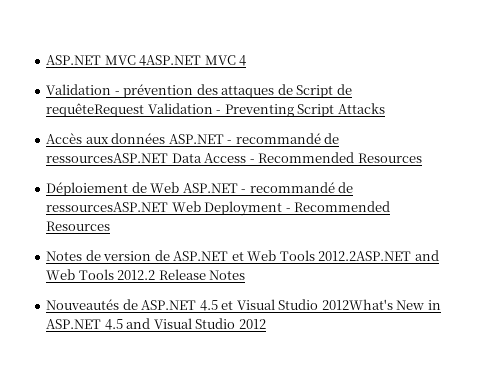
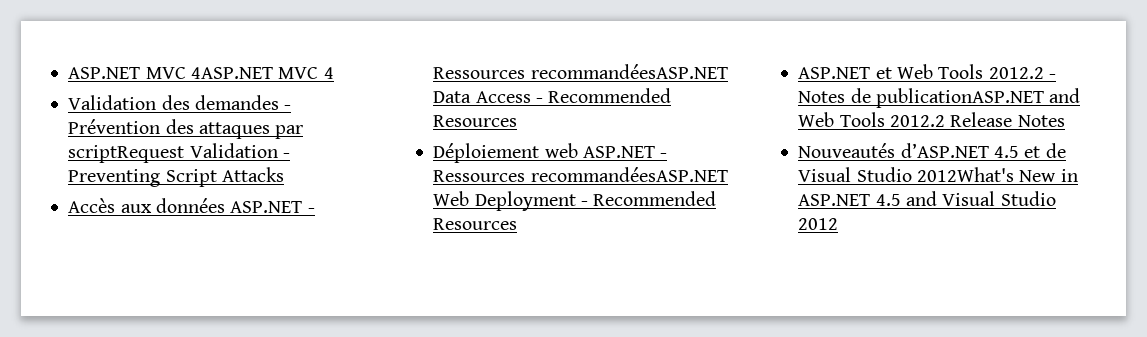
[114,84,352,98] [46,103,145,117] - prévention des attaques de Script de requêteRequest -> [161,95,292,110] [68,119,304,139] [68,145,185,163] des demandes - Prévention des attaques par scriptRequest
[235,133,340,144] [46,153,169,163] recommandé de ressourcesASP.NET -> [433,64,728,79] Ressources recommandéesASP.NET
[131,182,354,193] [46,202,169,212] de Web ASP.NET - recommandé de ressourcesASP.NET -> [544,143,668,158] [433,167,728,182] web ASP.NET - Ressources recommandéesASP.NET
[46,250,412,261] Notes de version de ASP.NET et Web Tools 2012.2ASP.NET -> [798,64,1056,79] [798,88,1044,108] ASP.NET et Web Tools 2012.2 - Notes de publicationASP.NET
[122,299,197,310] de ASP.NET -> [900,143,989,158] d’ASP.NET
(234, 305) none -> [1045,143,1066,158] de

